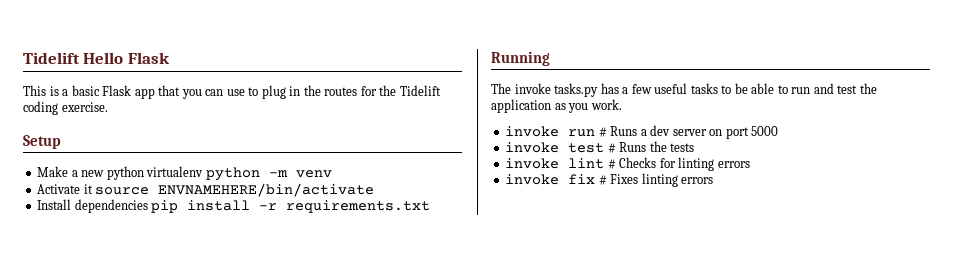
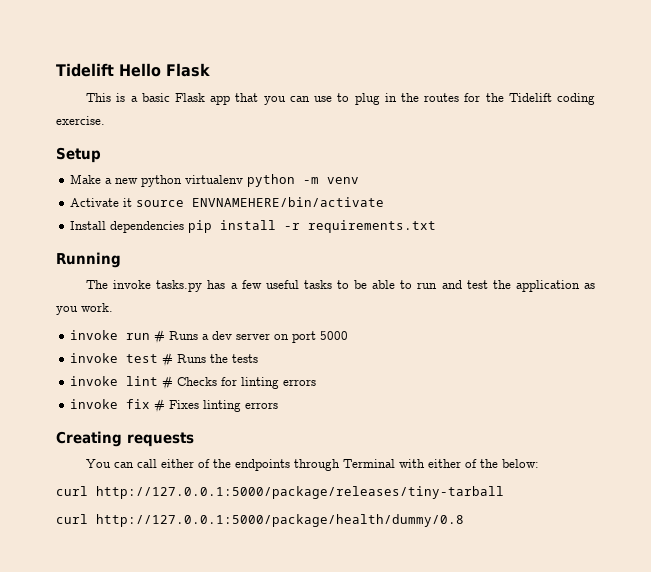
(714, 180) none -> [56,431,194,447] [86,459,540,471] [56,486,504,499] [56,514,464,527] // Creating requests // You can call either of the endpoints through Terminal with either of the below: // curl http://127.0.0.1:5000/package/releases/tiny-tarball // curl http://127.0.0.1:5000/package/health/dummy/0.8

